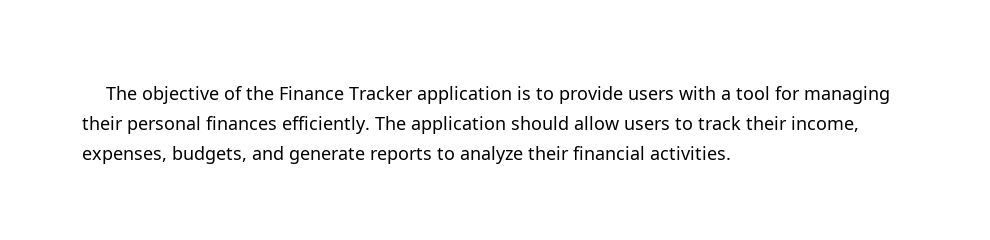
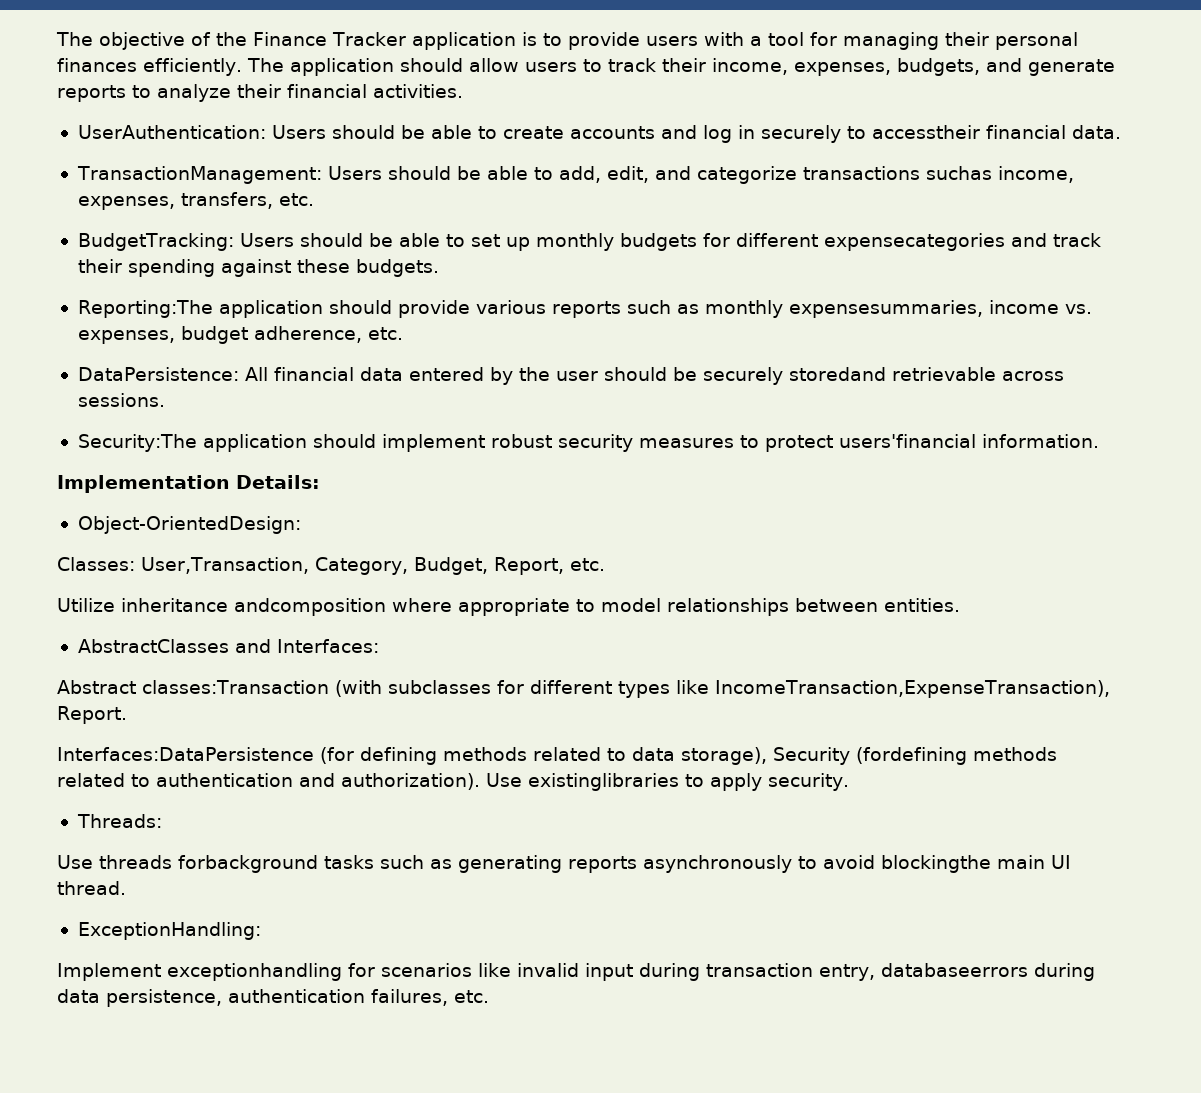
(731, 153) none -> [77,125,1121,143] [76,166,1074,184] [77,192,314,210] [77,233,1101,251] [77,259,439,277] [77,300,1092,318] [77,326,403,344] [77,367,1064,385] [77,393,165,407] [77,434,1099,452] [57,475,320,493] [77,516,301,534] [57,557,605,575] [57,598,960,616] [77,639,379,653] [57,680,1110,698] [57,706,127,724] [57,747,1057,765] [57,773,849,791] [76,814,162,828] [57,855,1071,873] [57,881,126,895] [77,922,261,940] [57,963,1095,981] [57,989,489,1007] // UserAuthentication: Users should be able to create accounts and log in securely to accesstheir financial data. // TransactionManagement: Users should be able to add, edit, and categorize transactions suchas income, expenses, transfers, etc. // BudgetTracking: Users should be able to set up monthly budgets for different expensecategories and track their spending against these budgets. // Reporting:The application should provide various reports such as monthly expensesummaries, income vs. expenses, budget adherence, etc. // DataPersistence: All financial data entered by the user should be securely storedand retrievable across sessions. // Security:The application should implement robust security measures to protect users'financial information. // Implementation Details: // Object-OrientedDesign: // Classes: User,Transaction, Category, Budget, Report, etc. // Utilize inheritance andcomposition where appropriate to model relationships between entities. // AbstractClasses and Interfaces: // Abstract classes:Transaction (with subclasses for different types like IncomeTransaction,ExpenseTransaction), Report. // Interfaces:DataPersistence (for defining methods related to data storage), Security (fordefining methods related to authentication and authorization). Use existinglibraries to apply security. // Threads: // Use threads forbackground tasks such as generating reports asynchronously to avoid blockingthe main UI thread. // ExceptionHandling: // Implement exceptionhandling for scenarios like invalid input during transaction entry, databaseerrors during data persistence, authentication failures, etc.

